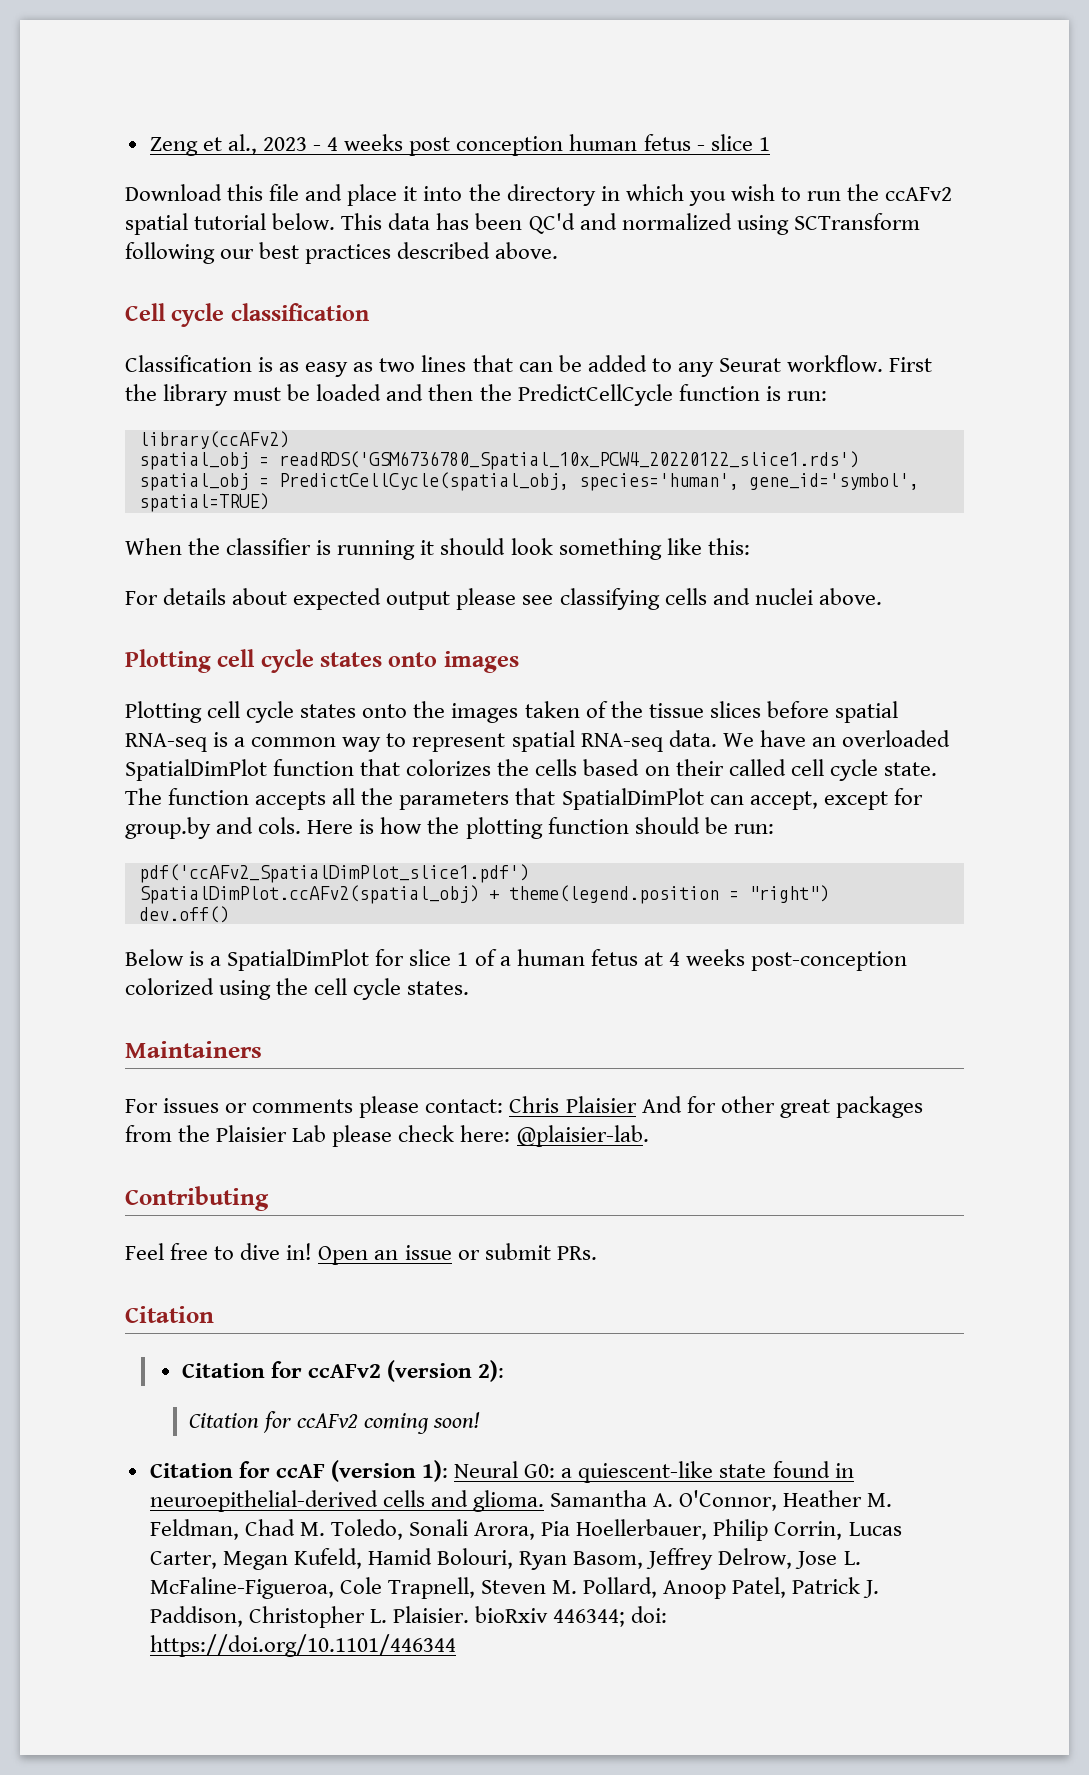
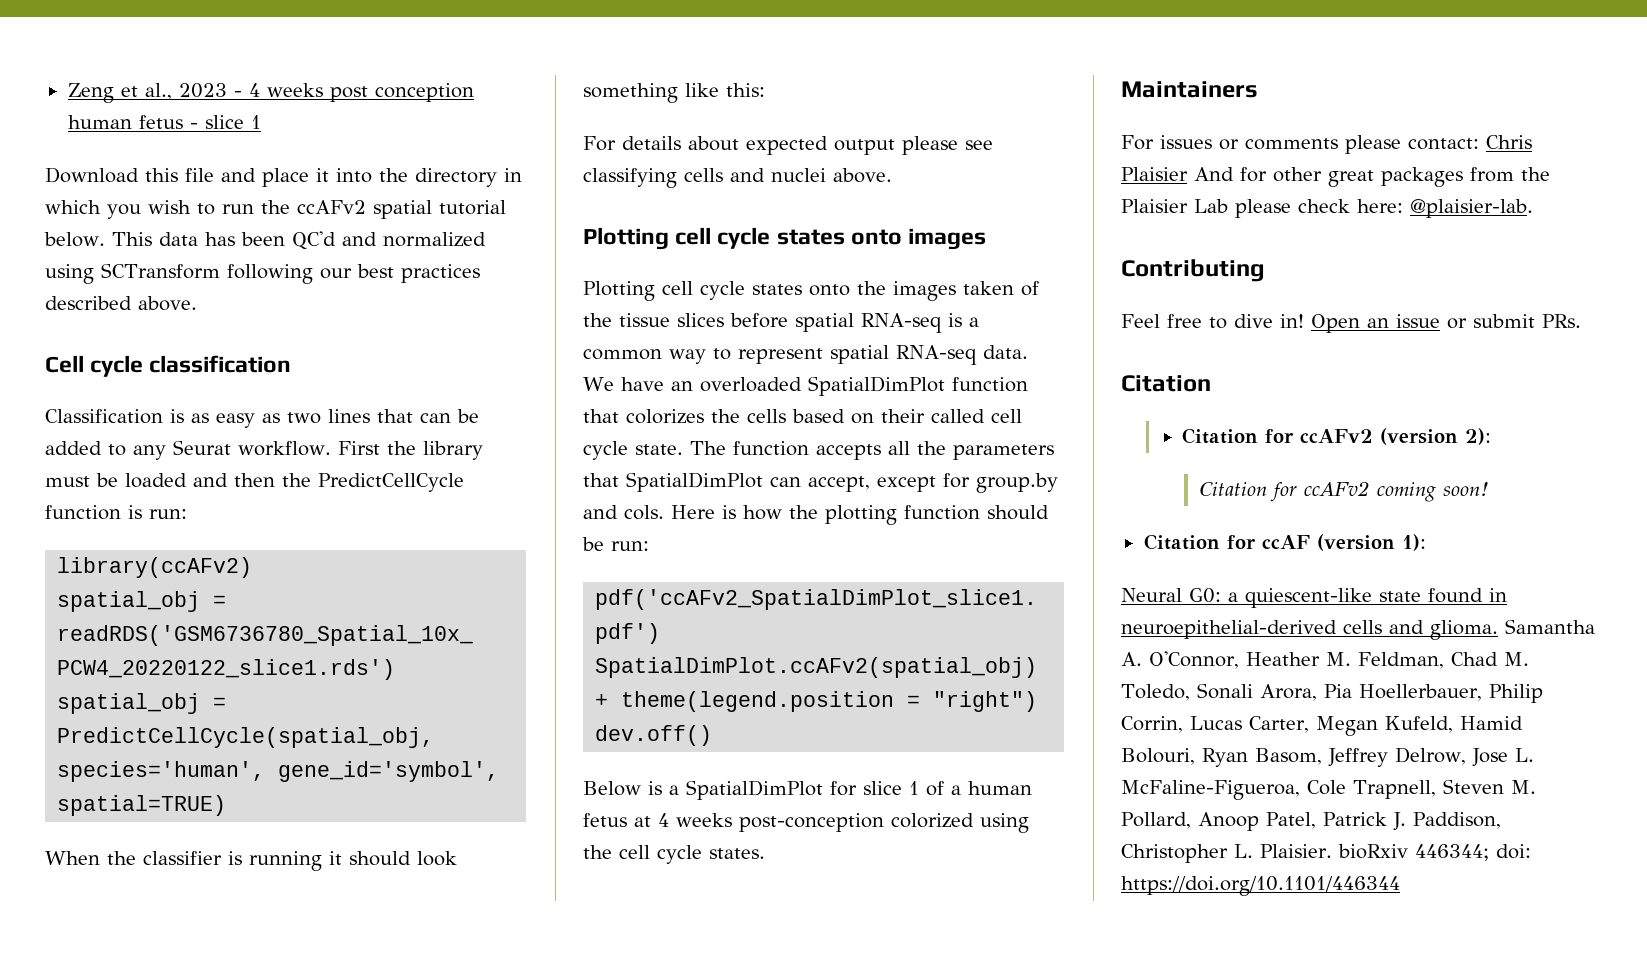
(449, 1471) none -> (1426, 542) //

